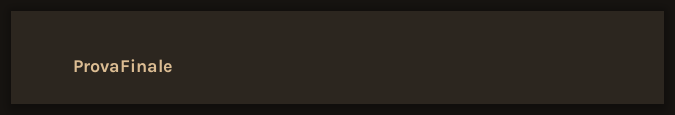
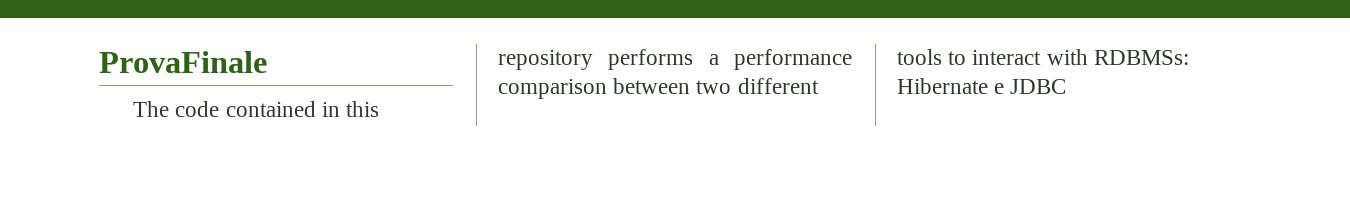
(173, 66) none -> [133,101,379,117] [498,49,852,70] [498,78,819,99] [897,49,1189,65] [897,78,1067,94] // The code contained in this repository performs a performance comparison between two different tools to interact with RDBMSs: Hibernate e JDBC

